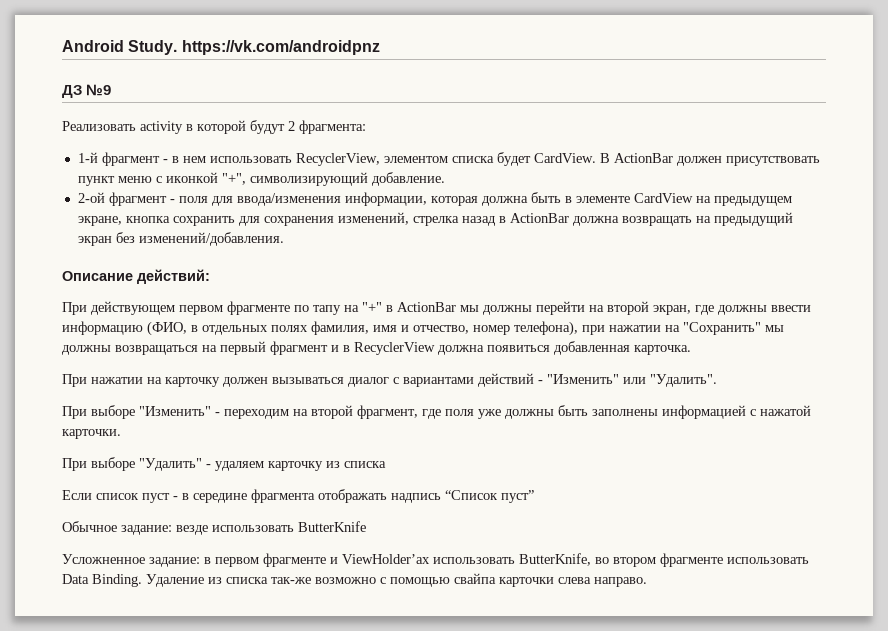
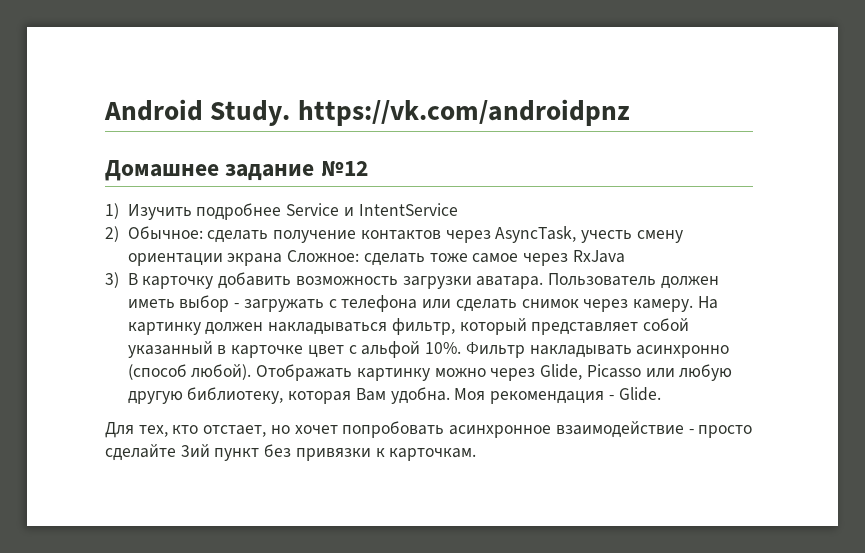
[62,84,112,98] [62,120,366,134] [77,152,820,166] [77,172,445,186] [77,192,792,206] [77,212,793,226] [77,232,284,246] [62,269,210,284] [62,301,811,315] [62,321,784,336] [62,341,691,355] [62,373,717,387] [62,405,811,419] [62,429,121,439] [62,457,386,471] [62,489,534,503] [62,521,366,535] [62,553,809,567] [62,573,647,587] ДЗ №9 // Реализовать activity в которой будут 2 фрагмента: // 1-й фрагмент - в нем использовать RecyclerView, элементом списка будет CardView. В ActionBar должен присутствовать пункт меню с иконкой "+", символизирующий добавление. // 2-ой фрагмент - поля для ввода/изменения информации, которая должна быть в элементе CardView на предыдущем экране, кнопка сохранить для сохранения изменений, стрелка назад в ActionBar должна возвращать на предыдущий экран без изменений/добавления. // Описание действий: // При действующем первом фрагменте по тапу на "+" в ActionBar мы должны перейти на второй экран, где должны ввести информацию (ФИО, в отдельных полях фамилия, имя и отчество, номер телефона), при нажатии на "Сохранить" мы должны возвращаться на первый фрагмент и в RecyclerView должна появиться добавленная карточка. // При нажатии на карточку должен вызываться диалог с вариантами действий - "Изменить" или "Удалить". // При выборе "Изменить" - переходим на второй фрагмент, где поля уже должны быть заполнены информацией с нажатой карточки. // При выборе "Удалить" - удаляем карточку из списка // Если список пуст - в середине фрагмента отображать надпись “Список пуст” // Обычное задание: везде использовать ButterKnife // Усложненное задание: в первом фрагменте и ViewHolder’ах использовать ButterKnife, во втором фрагменте использовать Data Binding. Удаление из списка так-же возможно с помощью свайпа карточки слева направо. -> [105,160,368,181] [105,203,458,220] [105,226,683,243] [127,250,625,266] [105,272,719,289] [127,295,718,312] [127,318,690,335] [127,341,730,358] [127,364,733,381] [127,387,661,404] [105,421,753,438] [105,444,477,461] Домашнее задание №12 // 1) Изучить подробнее Service и IntentService // 2) Обычное: сделать получение контактов через AsyncTask, учесть смену ориентации экрана Сложное: сделать тоже самое через RxJava // 3) В карточку добавить возможность загрузки аватара. Пользователь должен иметь выбор - загружать с телефона или сделать снимок через камеру. На картинку должен накладываться фильтр, который представляет собой указанный в карточке цвет с альфой 10%. Фильтр накладывать асинхронно (способ любой). Отображать картинку можно через Glide, Picasso или любую другую библиотеку, которая Вам удобна. Моя рекомендация - Glide. // Для тех, кто отстает, но хочет попробовать асинхронное взаимодействие - просто сделайте 3ий пункт без привязки к карточкам.

